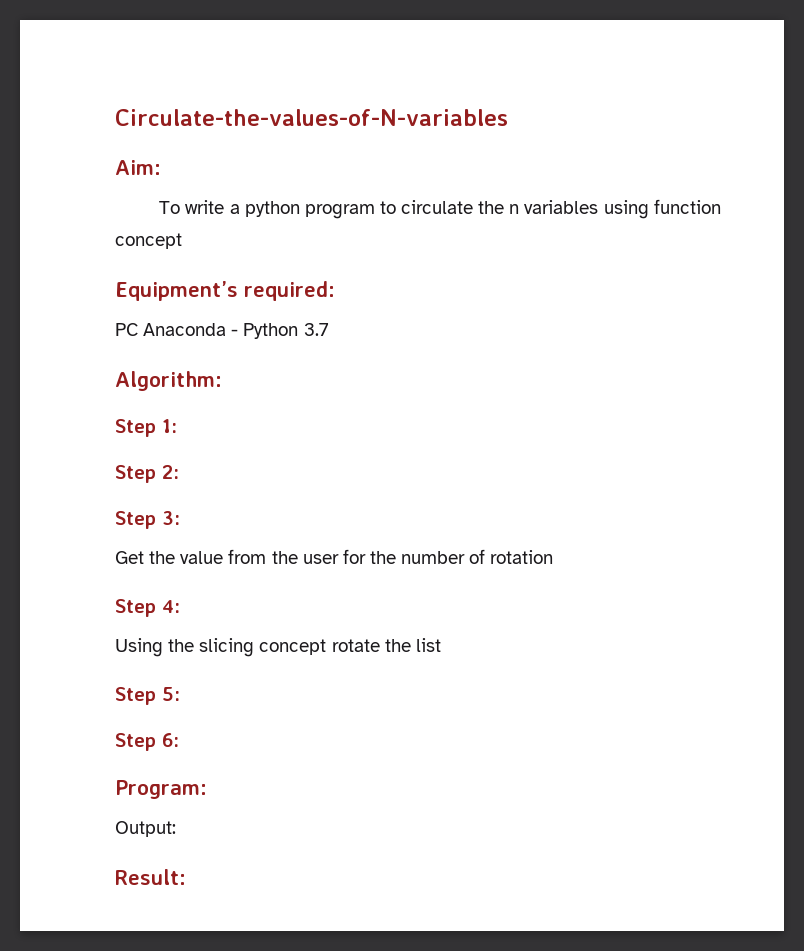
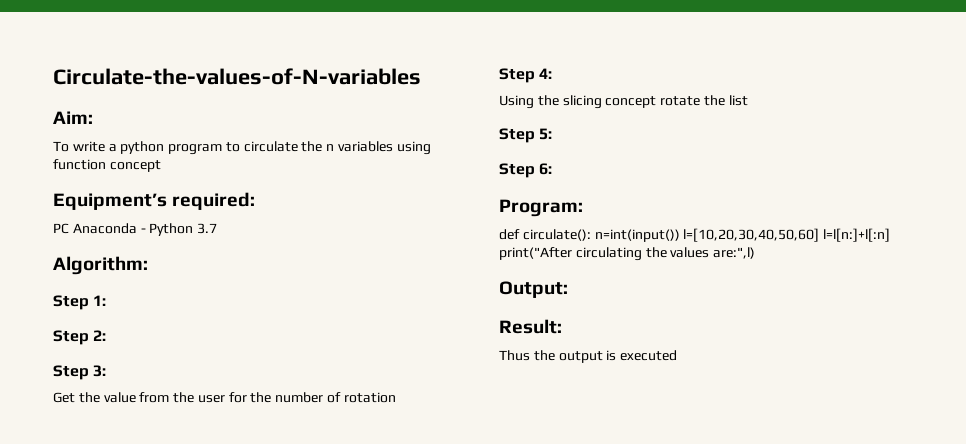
[115,821,176,837] [115,869,186,885] Output: // Result: -> [499,228,891,242] [499,247,756,261] [499,281,568,298] [499,319,562,334] [499,350,678,363] def circulate(): n=int(input()) l=[10,20,30,40,50,60] l=l[n:]+l[:n] print("After circulating the values are:",l) // Output: // Result: // Thus the output is executed

